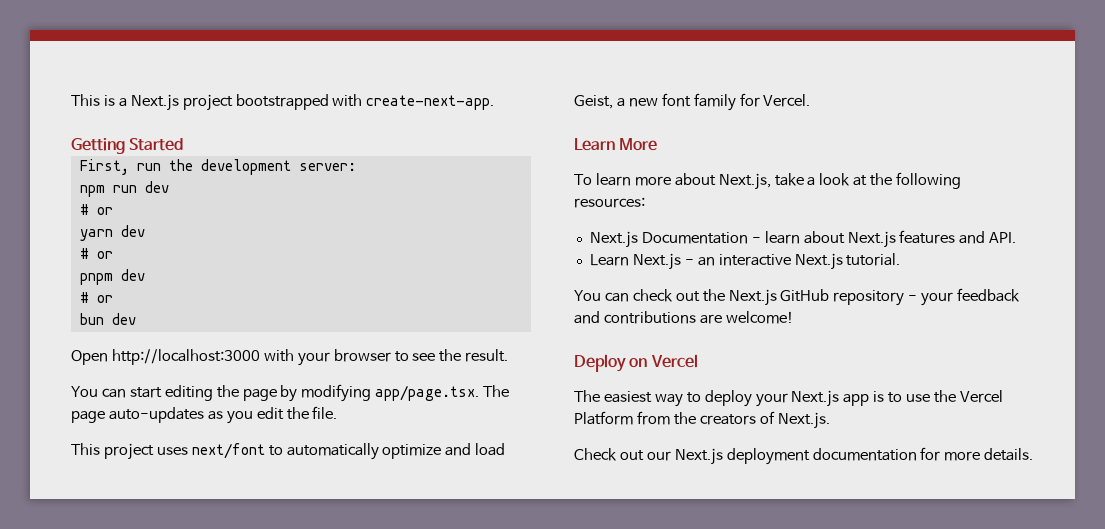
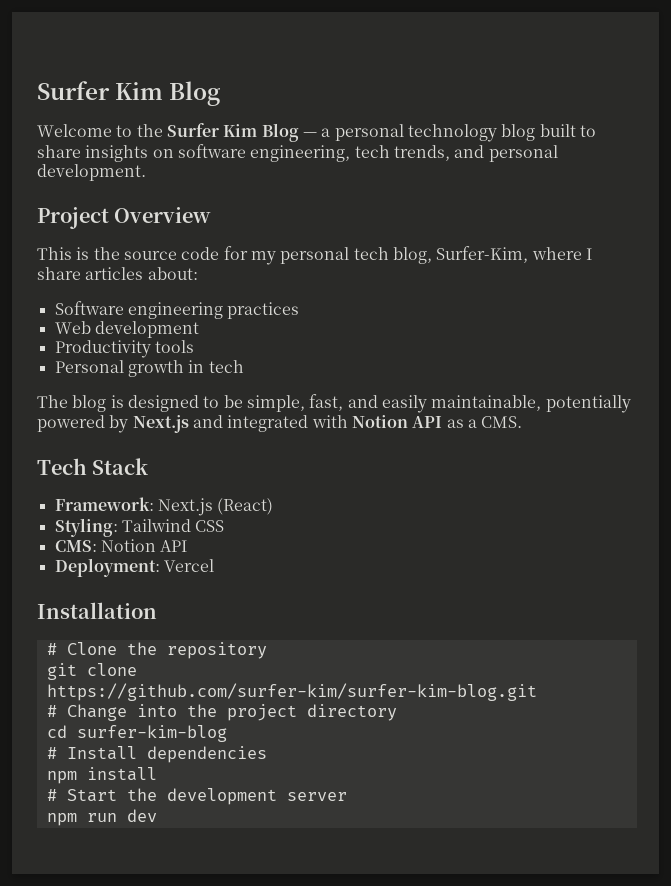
[71,94,495,111] [71,138,184,154] [79,159,161,175] This is a Next.js project bootstrapped with create-next-app. // Getting Started // First, run -> [37,81,221,106] [37,123,596,142] [37,144,558,162] [37,164,146,181] [37,207,212,229] [37,246,592,265] [37,267,198,280] [54,301,300,319] [54,321,199,338] [54,340,194,358] [54,360,244,377] [37,394,631,413] [37,415,523,433] [37,458,149,475] [54,497,274,516] [54,518,225,537] [54,539,188,552] [54,558,214,577] [37,602,157,619] [46,642,267,659] [46,663,137,680] [46,683,537,701] [46,704,397,721] [46,725,227,742] [46,746,267,763] [46,767,157,784] [46,789,117,802] Surfer Kim Blog // Welcome to the Surfer Kim Blog — a personal technology blog built to share insights on software engineering, tech trends, and personal development. // Project Overview // This is the source code for my personal tech blog, Surfer-Kim, where I share articles about: // Software engineering practices // Web development // Productivity tools // Personal growth in tech // The blog is designed to be simple, fast, and easily maintainable, potentially powered by Next.js and integrated with Notion API as a CMS. // Tech Stack // Framework: Next.js (React) // Styling: Tailwind CSS // CMS: Notion API // Deployment: Vercel // Installation // # Clone the repository // git clone https://github.com/surfer-kim/surfer-kim-blog.git // # Change into the project directory // cd surfer-kim-blog // # Install dependencies // npm install // # Start
[298,163,356,171] server: -> [286,792,347,801] server
[79,204,113,215] [79,225,145,241] [79,248,113,259] [79,269,145,285] [79,292,113,303] [79,313,136,325] [71,349,509,366] [71,384,510,402] [71,406,338,424] [71,443,506,460] [574,93,811,111] [574,138,658,151] [574,172,962,190] [574,197,645,208] [589,230,1017,248] [589,253,901,270] [574,288,1021,306] [574,311,794,324] [574,354,698,372] [574,390,1003,407] [574,411,830,429] [574,447,1034,465] // # or // yarn dev // # or // pnpm dev // # or // bun dev // Open http://localhost:3000 with your browser to see the result. // You can start editing the page by modifying app/page.tsx. The page auto-updates as you edit the file. // This project uses next/font to automatically optimize and load Geist, a new font family for Vercel. // Learn More // To learn more about Next.js, take a look at the following resources: // Next.js Documentation - learn about Next.js features and API. // Learn Next.js - an interactive Next.js tutorial. // You can check out the Next.js GitHub repository - your feedback and contributions are welcome! // Deploy on Vercel // The easiest way to deploy your Next.js app is to use the Vercel Platform from the creators of Next.js. // Check out our Next.js deployment documentation for more details. -> (157, 815) none

